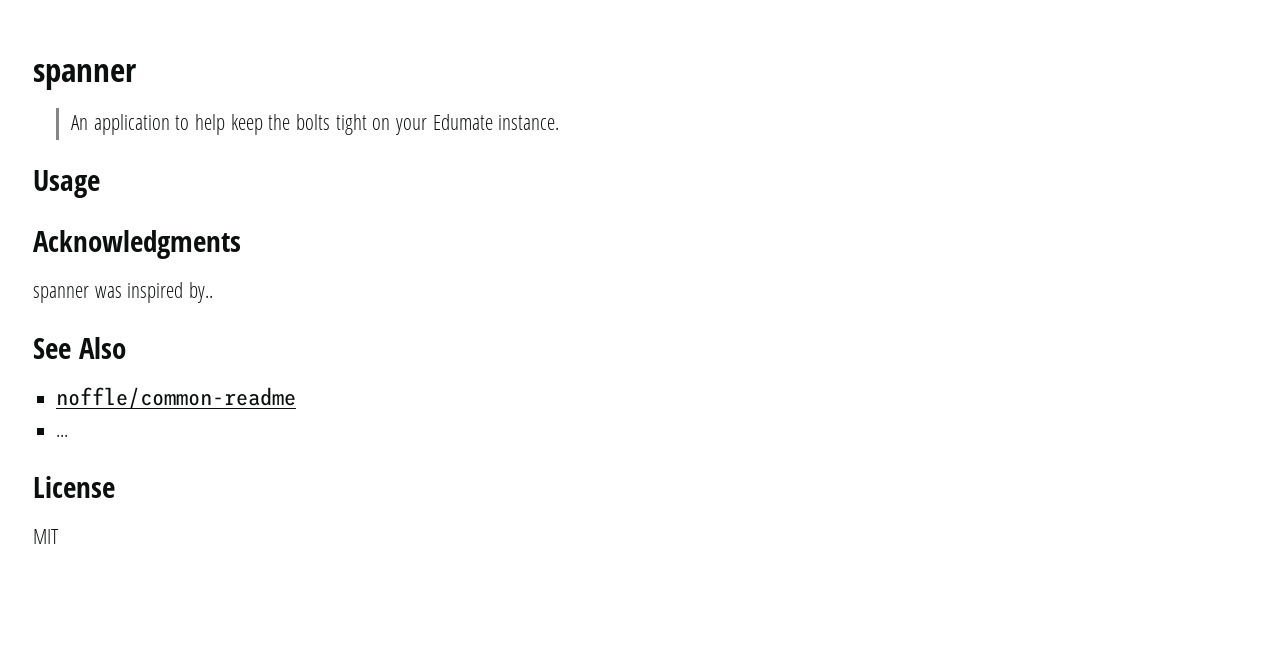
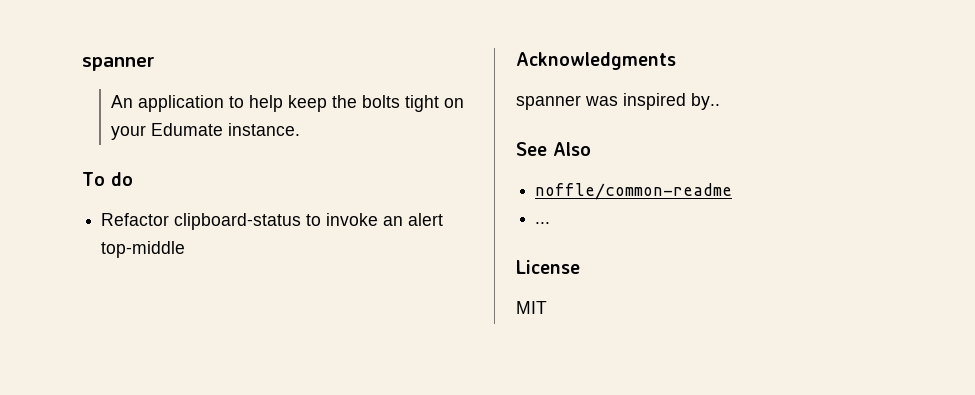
[33,170,100,198] Usage -> [82,172,133,186] [101,213,444,230] [101,241,186,258] To do // Refactor clipboard-status to invoke an alert top-middle

